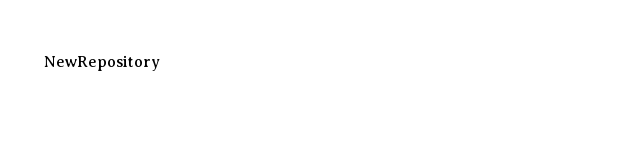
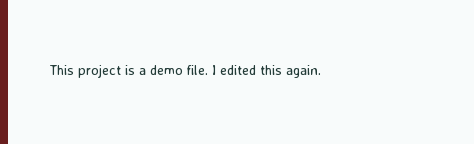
[44,55,160,71] NewRepository -> [49,64,321,78] This project is a demo file. I edited this again.

